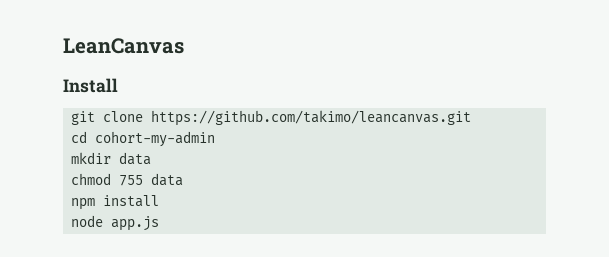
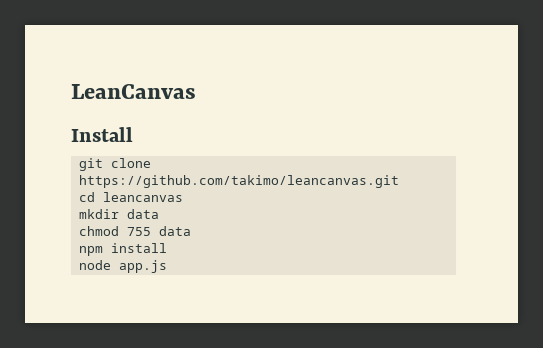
[94,131,215,147] cohort-my-admin -> [102,192,183,202] leancanvas

